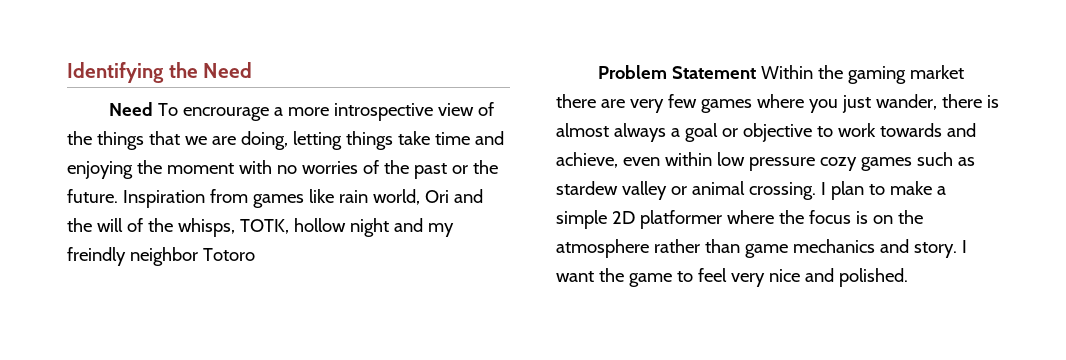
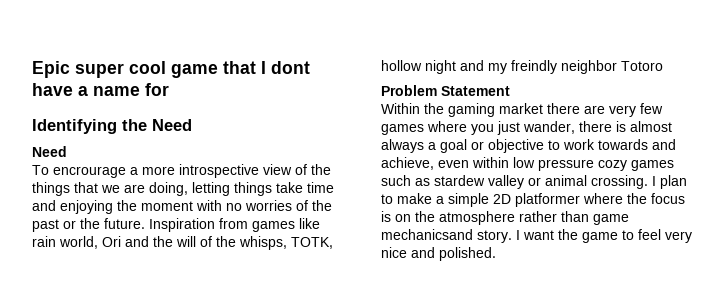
(67, 72) none -> [32,61,310,78] [32,83,169,96] Epic super cool game that I dont have a name for //
(154, 109) none -> (67, 151) //
(757, 72) none -> (510, 91) //
[792,239,909,253] mechanics and -> [381,229,473,240] mechanicsand

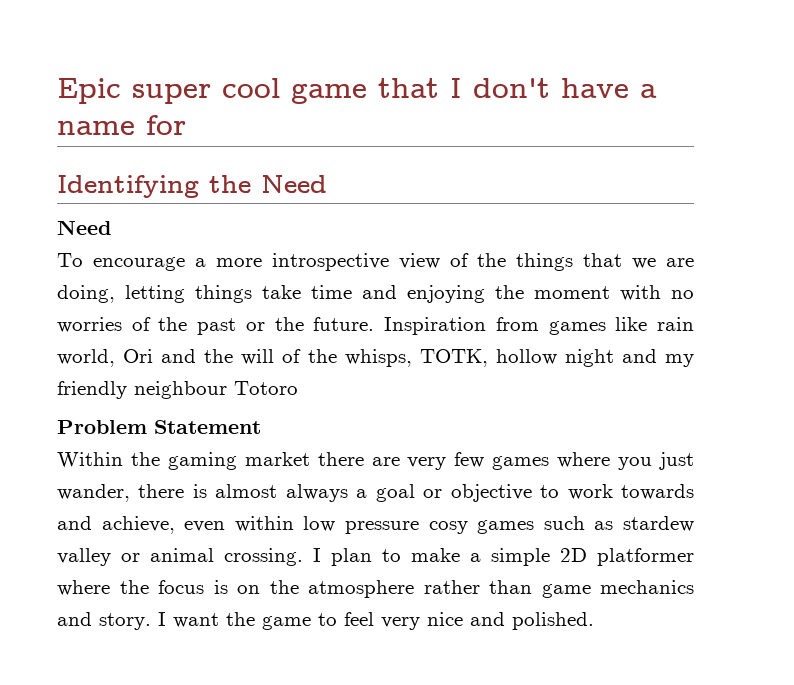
[271,61,310,74] dont -> [473,78,550,98] don't
[53,166,126,178] encrourage -> [93,257,185,271] encourage
[511,60,617,74] freindly neighbor -> [57,381,227,399] friendly neighbour
[598,160,627,171] cozy -> [428,521,468,534] cosy
[381,229,473,240] mechanicsand -> [600,580,694,594] [57,612,92,626] mechanics and

